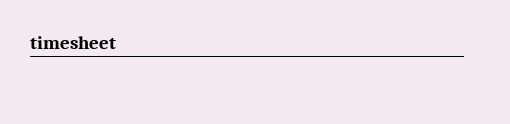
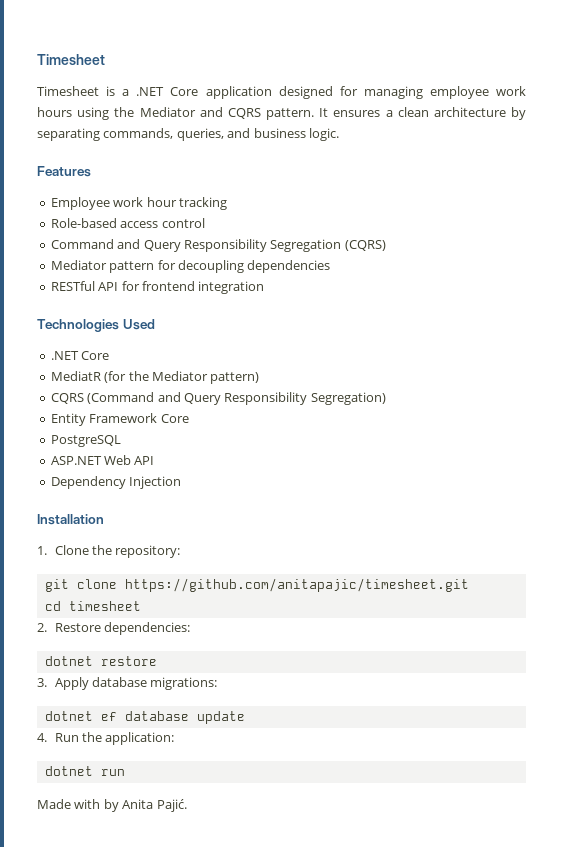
[30,36,116,49] timesheet -> [37,54,105,65] [37,86,526,99] [37,107,527,120] [37,128,339,141] [37,166,91,177] [50,197,227,210] [50,218,205,228] [50,239,386,252] [50,260,331,273] [50,281,265,294] [37,319,155,332] [50,351,110,360] [50,371,260,384] [50,392,386,405] [50,413,189,426] [50,435,121,447] [50,455,155,465] [50,476,182,489] [37,514,104,525] [37,545,181,558] [44,578,469,592] [44,601,141,611] [37,622,190,635] [44,656,157,666] [37,677,218,690] [44,711,245,724] [37,732,175,745] [44,766,125,776] [37,799,187,812] Timesheet // Timesheet is a .NET Core application designed for managing employee work hours using the Mediator and CQRS pattern. It ensures a clean architecture by separating commands, queries, and business logic. // Features // Employee work hour tracking // Role-based access control // Command and Query Responsibility Segregation (CQRS) // Mediator pattern for decoupling dependencies // RESTful API for frontend integration // Technologies Used // .NET Core // MediatR (for the Mediator pattern) // CQRS (Command and Query Responsibility Segregation) // Entity Framework Core // PostgreSQL // ASP.NET Web API // Dependency Injection // Installation // 1. Clone the repository: // git clone https://github.com/anitapajic/timesheet.git // cd timesheet // 2. Restore dependencies: // dotnet restore // 3. Apply database migrations: // dotnet ef database update // 4. Run the application: // dotnet run // Made with by Anita Pajić.

